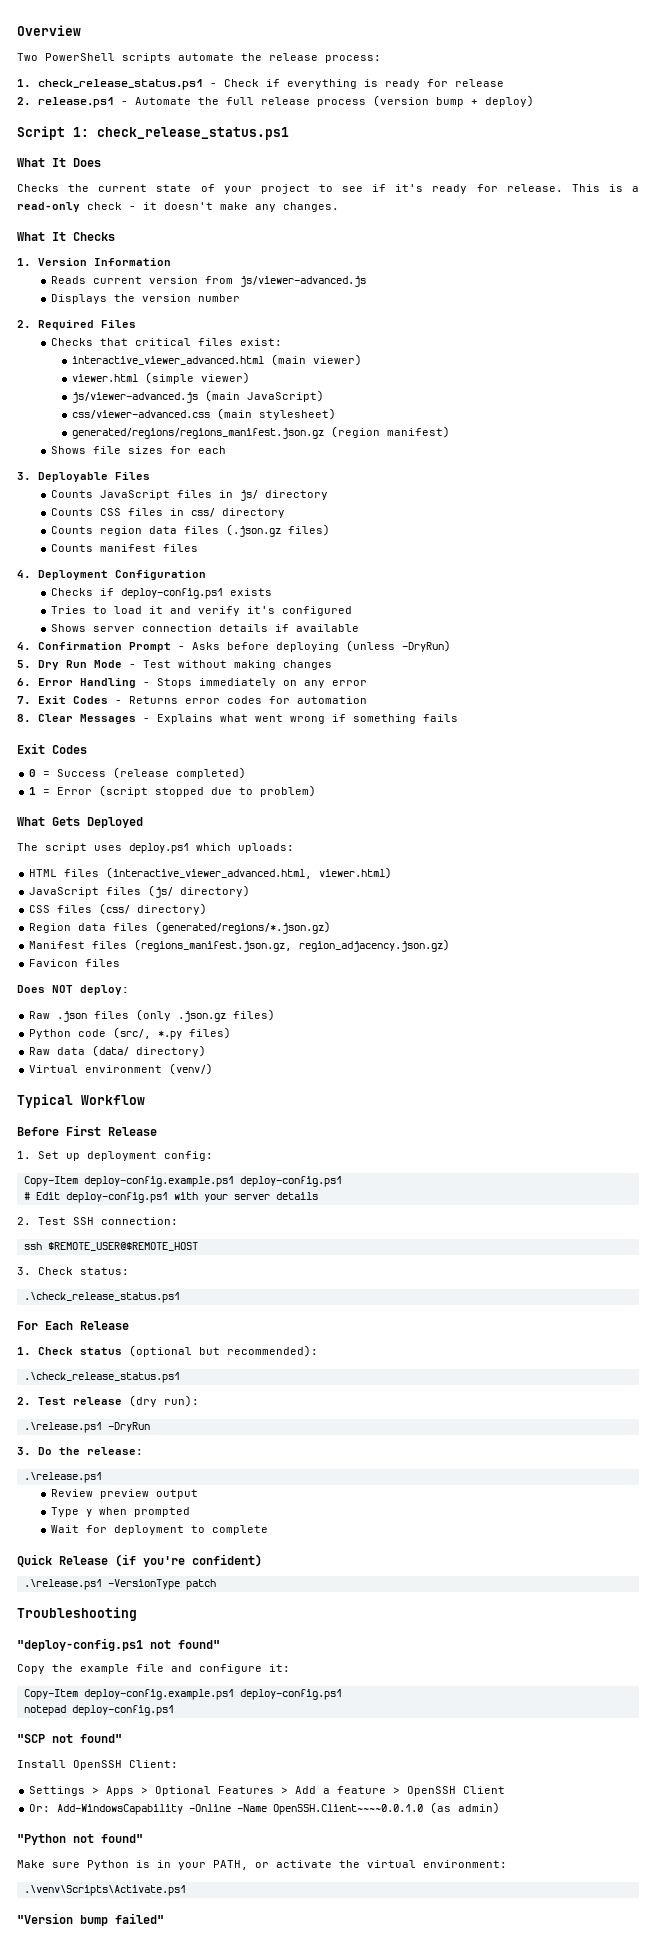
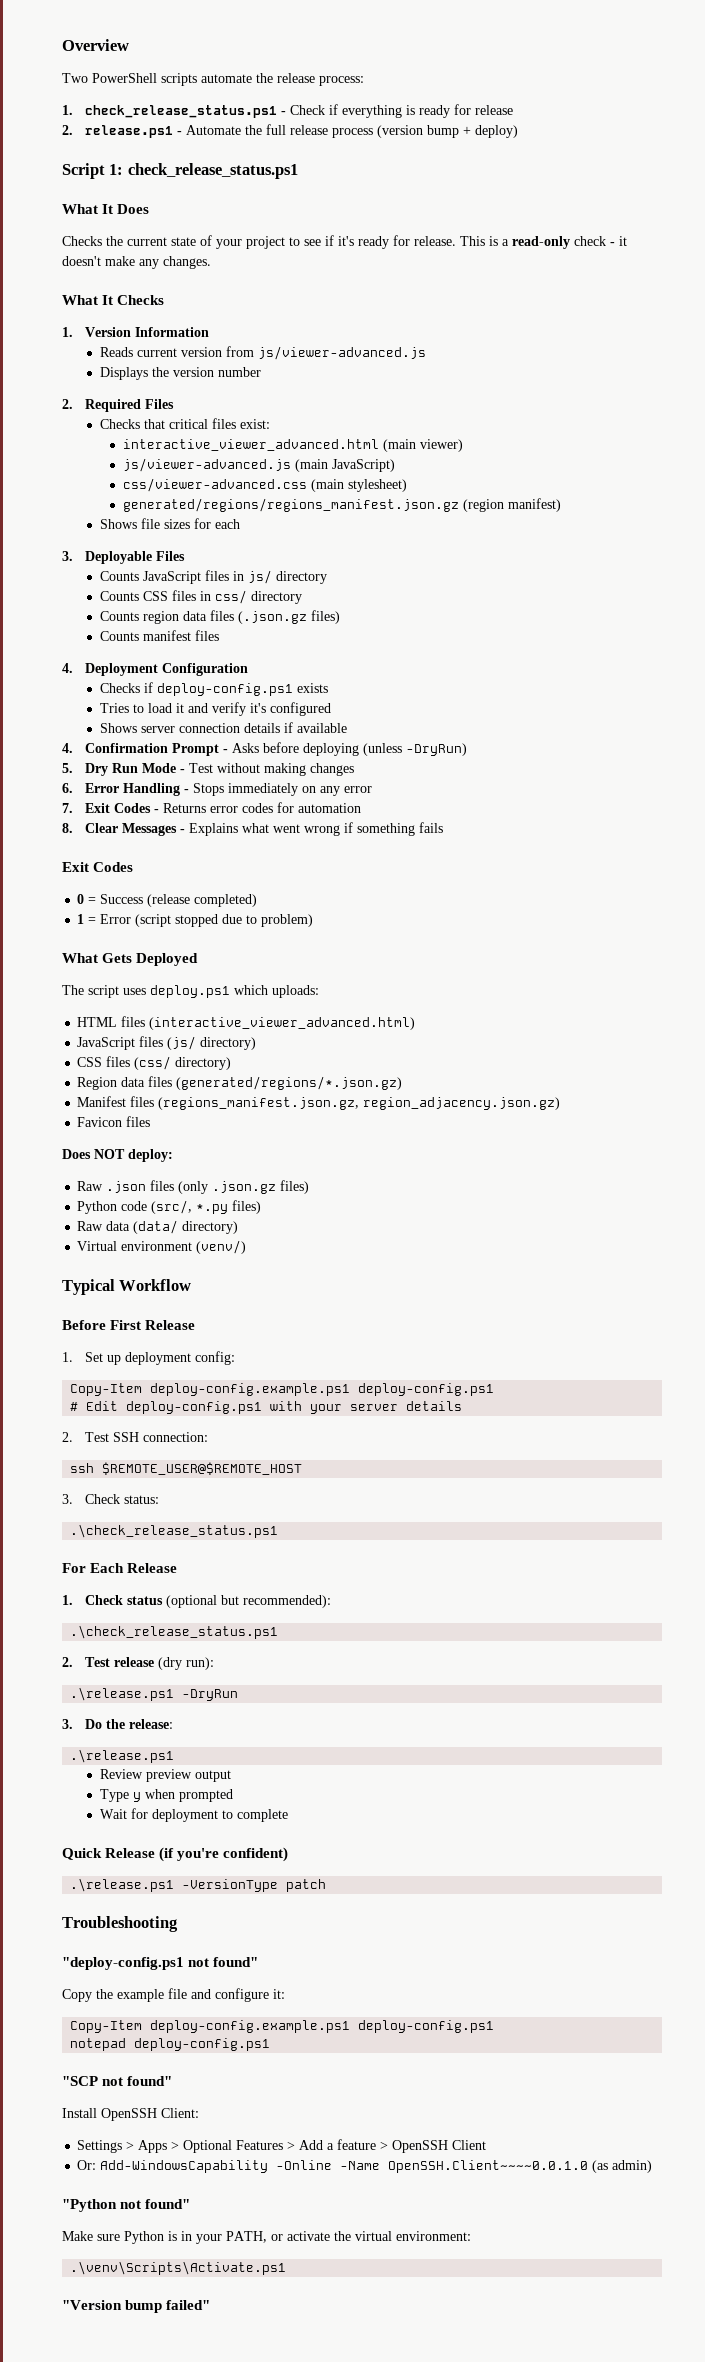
[72,372,251,384] // viewer.html (simple viewer) -> (463, 445) none
[106,867,393,879] (interactive_viewer_advanced.html, viewer.html) -> [149,1017,416,1030] (interactive_viewer_advanced.html)

